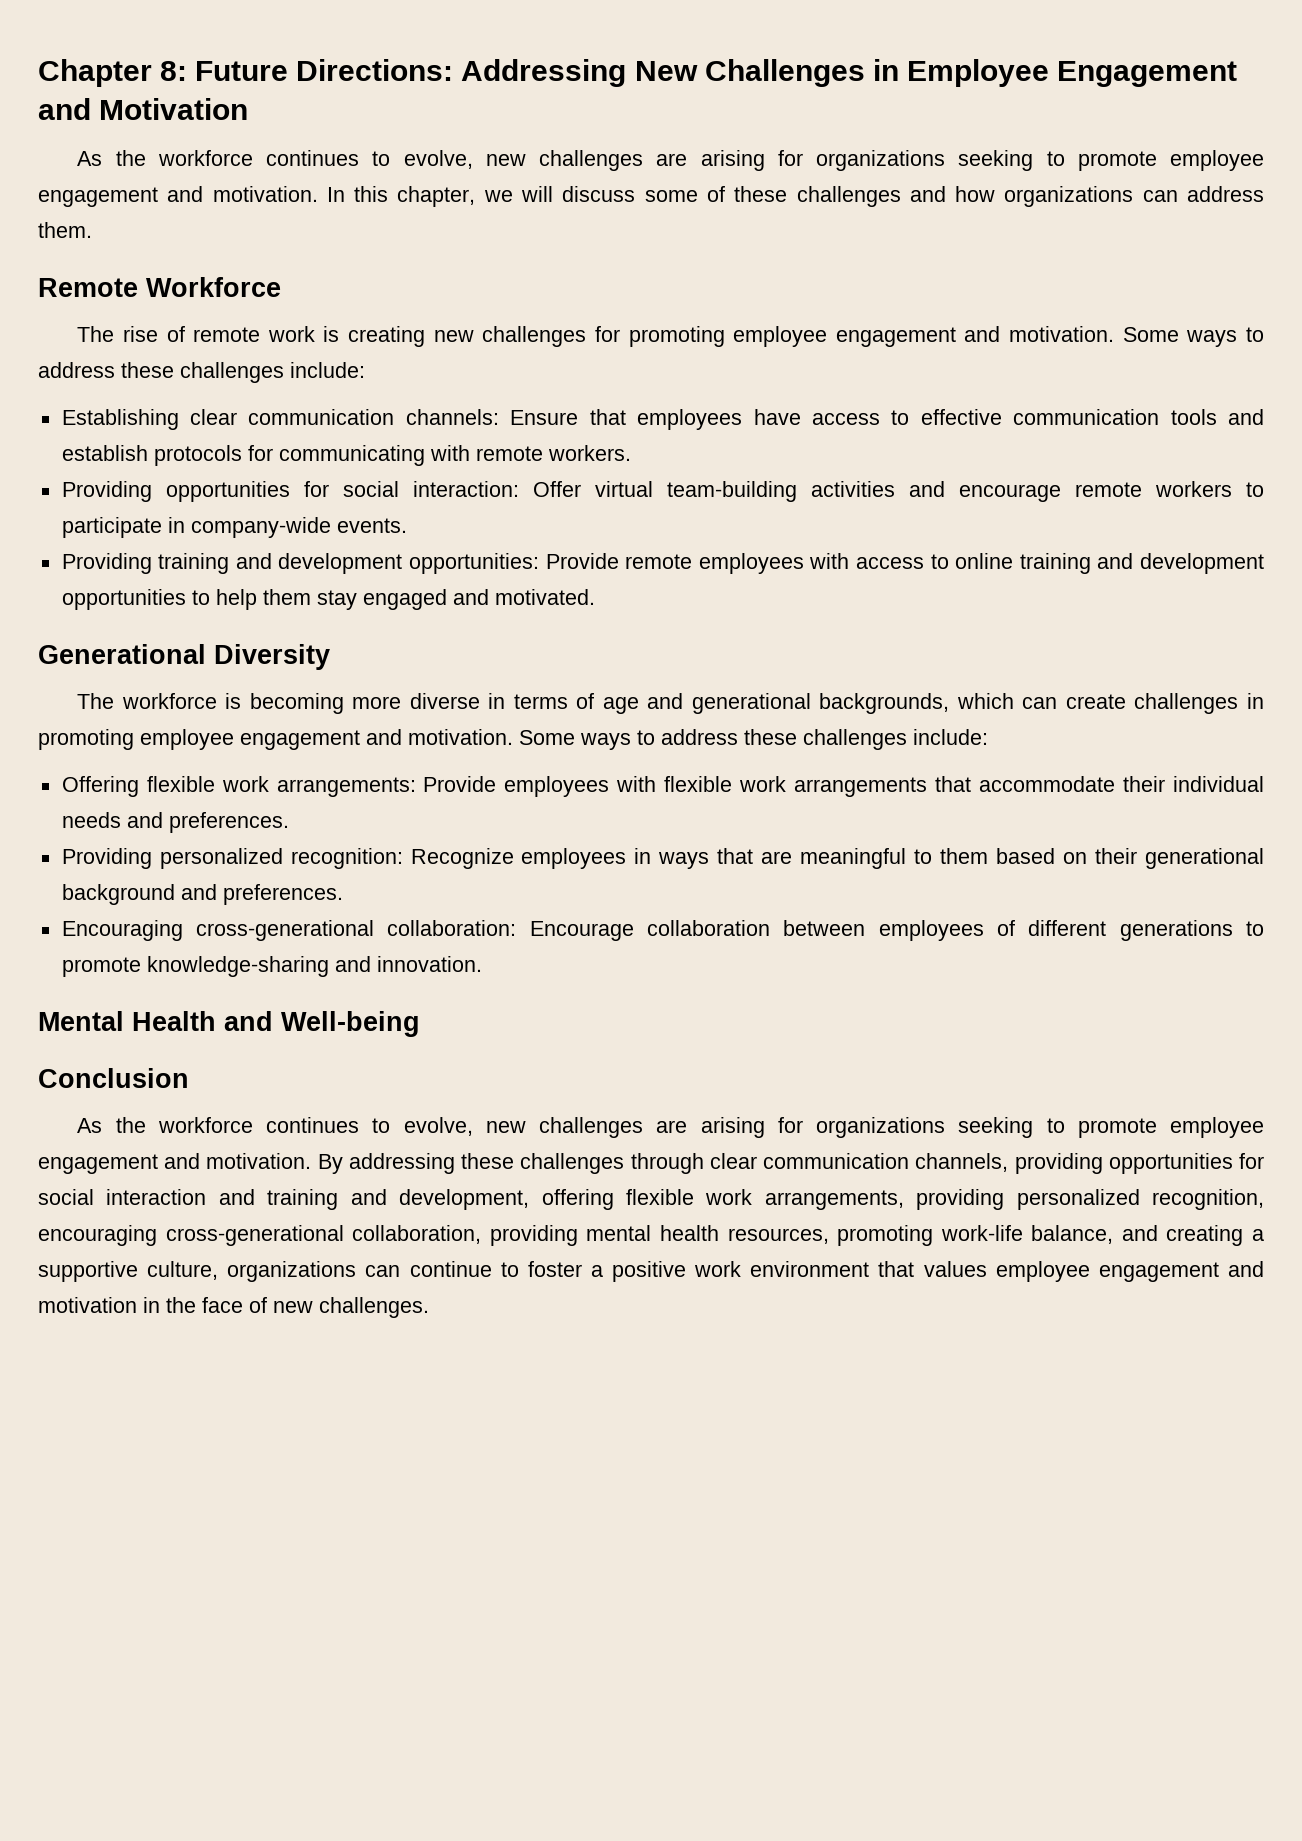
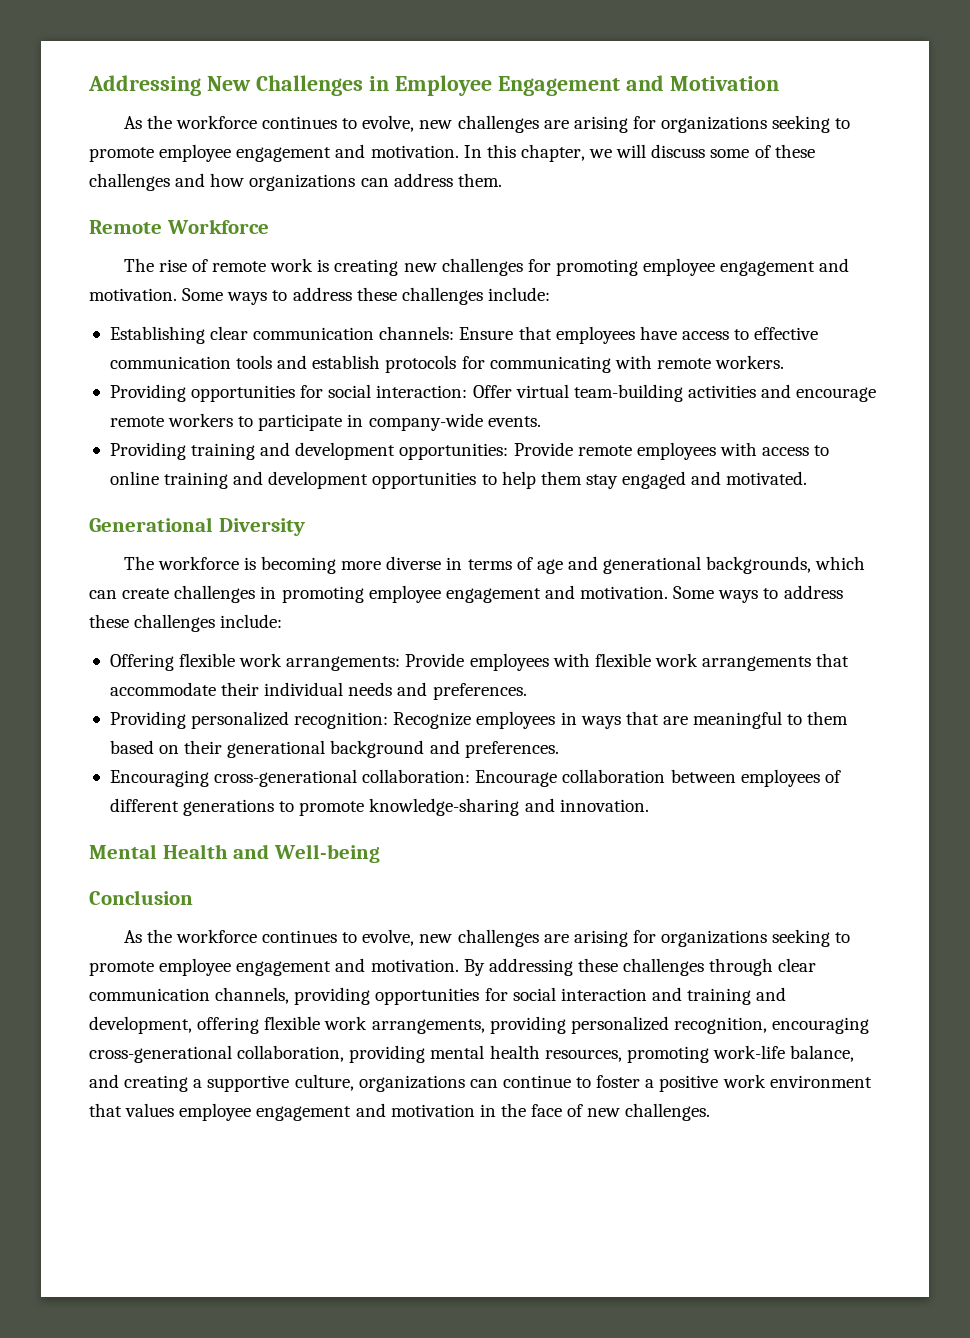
[38,59,454,87] Chapter 8: Future Directions: -> (88, 85) none

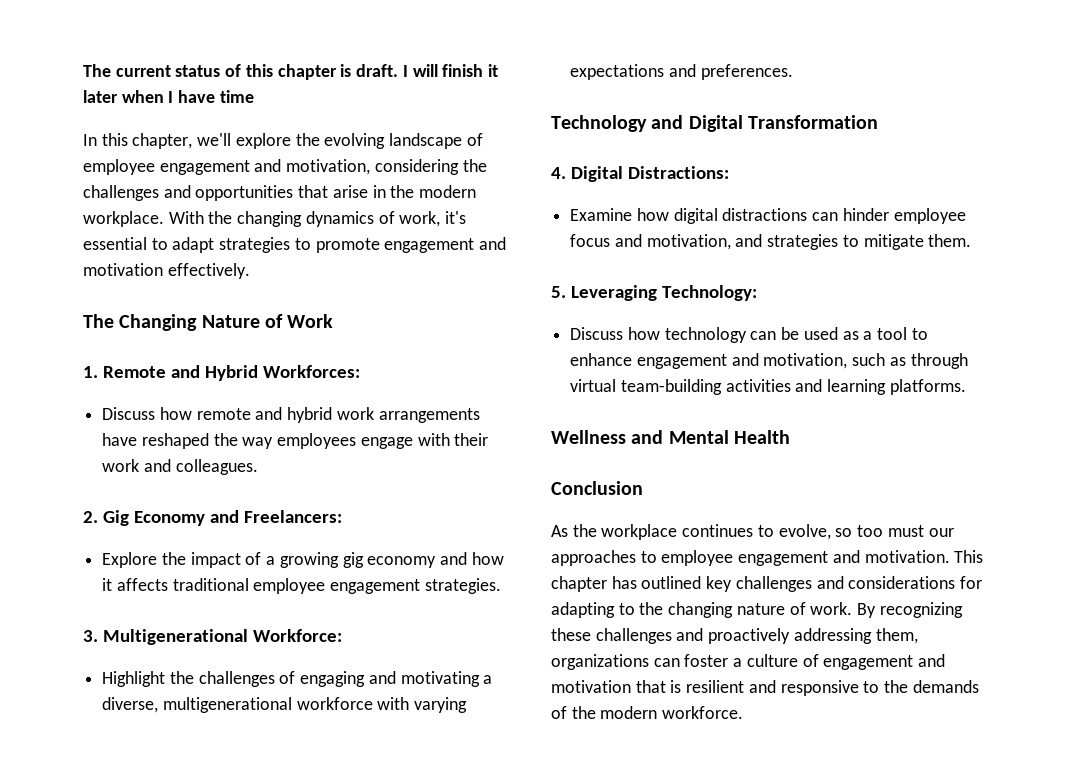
[88,75,779,96] [123,115,851,133] [89,144,815,162] [89,173,502,191] [89,219,269,234] [123,258,850,276] [89,287,550,305] [109,326,819,344] [109,355,785,373] [109,384,877,402] [109,413,541,431] [109,442,830,460] [109,471,808,489] [89,517,305,536] [123,556,866,574] [89,585,843,603] [89,614,283,632] [109,653,850,671] [109,682,527,700] [109,711,849,729] [109,740,559,758] [109,769,841,787] [109,798,649,816] Addressing New Challenges in Employee Engagement and Motivation // As the workforce continues to evolve, new challenges are arising for organizations seeking to promote employee engagement and motivation. In this chapter, we will discuss some of these challenges and how organizations can address them. // Remote Workforce // The rise of remote work is creating new challenges for promoting employee engagement and motivation. Some ways to address these challenges include: // Establishing clear communication channels: Ensure that employees have access to effective communication tools and establish protocols for communicating with remote workers. // Providing opportunities for social interaction: Offer virtual team-building activities and encourage remote workers to participate in company-wide events. // Providing training and development opportunities: Provide remote employees with access to online training and development opportunities to help them stay engaged and motivated. // Generational Diversity // The workforce is becoming more diverse in terms of age and generational backgrounds, which can create challenges in promoting employee engagement and motivation. Some ways to address these challenges include: // Offering flexible work arrangements: Provide employees with flexible work arrangements that accommodate their individual needs and preferences. // Providing personalized recognition: Recognize employees in ways that are meaningful to them based on their generational background and preferences. // Encouraging cross-generational collaboration: Encourage collaboration between employees of different generations to promote knowledge-sharing and innovation. // -> [83,64,498,80] [83,90,254,103] [83,133,483,149] [83,159,487,175] [83,185,477,201] [83,211,467,227] [83,237,507,253] [83,263,250,279] [83,314,334,331] [83,365,360,381] [102,407,480,423] [102,433,489,449] [102,459,258,475] [83,510,342,526] [102,552,504,568] [102,578,501,594] [83,629,342,645] [102,671,493,687] [102,697,468,713] [570,64,793,80] [551,115,878,132] [551,166,729,182] [570,208,966,224] [570,234,972,250] [551,285,757,301] [570,327,928,343] [570,353,968,369] [570,379,966,395] [551,430,664,444] The current status of this chapter is draft. I will finish it later when I have time // In this chapter, we'll explore the evolving landscape of employee engagement and motivation, considering the challenges and opportunities that arise in the modern workplace. With the changing dynamics of work, it's essential to adapt strategies to promote engagement and motivation effectively. // The Changing Nature of Work // 1. Remote and Hybrid Workforces: // Discuss how remote and hybrid work arrangements have reshaped the way employees engage with their work and colleagues. // 2. Gig Economy and Freelancers: // Explore the impact of a growing gig economy and how it affects traditional employee engagement strategies. // 3. Multigenerational Workforce: // Highlight the challenges of engaging and motivating a diverse, multigenerational workforce with varying expectations and preferences. // Technology and Digital Transformation // 4. Digital Distractions: // Examine how digital distractions can hinder employee focus and motivation, and strategies to mitigate them. // 5. Leveraging Technology: // Discuss how technology can be used as a tool to enhance engagement and motivation, such as through virtual team-building activities and learning platforms. // Wellness and
[233,844,381,863] and Well-being -> (790, 437) none
[175,929,851,947] [89,958,817,976] [89,987,787,1005] [89,1016,870,1034] [89,1045,855,1063] [89,1074,872,1092] [89,1103,711,1121] workforce continues to evolve, new challenges are arising for organizations seeking to promote employee engagement and motivation. By addressing these challenges through clear communication channels, providing opportunities for social interaction and training and development, offering flexible work arrangements, providing personalized recognition, encouraging cross-generational collaboration, providing mental health resources, promoting work-life balance, and creating a supportive culture, organizations can continue to foster a positive work environment that values employee engagement and motivation in the face of new challenges. -> [601,524,954,540] [551,550,984,566] [551,576,983,592] [551,602,963,618] [551,628,918,644] [551,654,946,670] [551,680,979,696] [551,706,744,719] workplace continues to evolve, so too must our approaches to employee engagement and motivation. This chapter has outlined key challenges and considerations for adapting to the changing nature of work. By recognizing these challenges and proactively addressing them, organizations can foster a culture of engagement and motivation that is resilient and responsive to the demands of the modern workforce.

